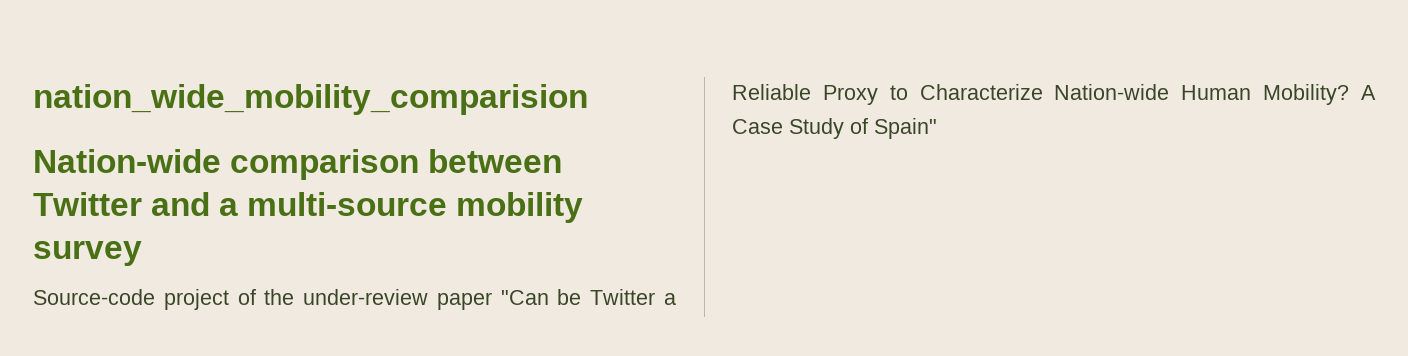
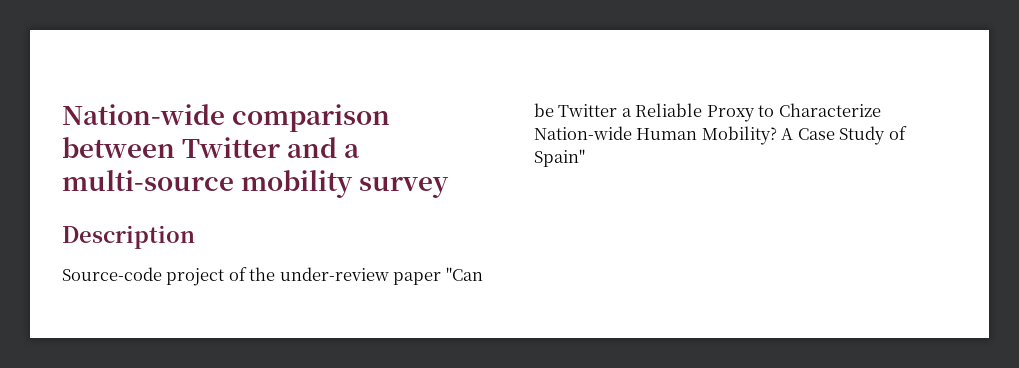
[33,84,588,115] nation_wide_mobility_comparision // -> (62, 114) none
(142, 253) none -> [62,225,195,249] // Description

